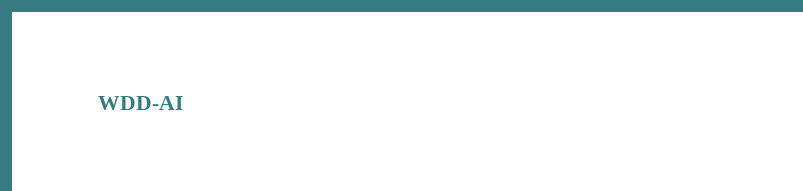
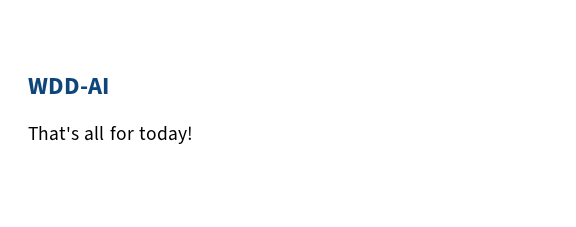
(183, 103) none -> [28,126,193,144] // That's all for today!

